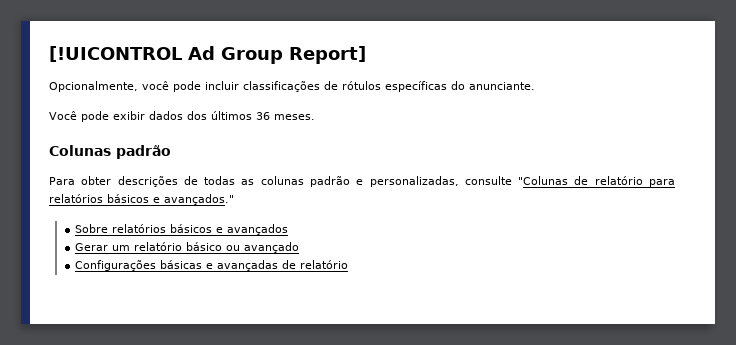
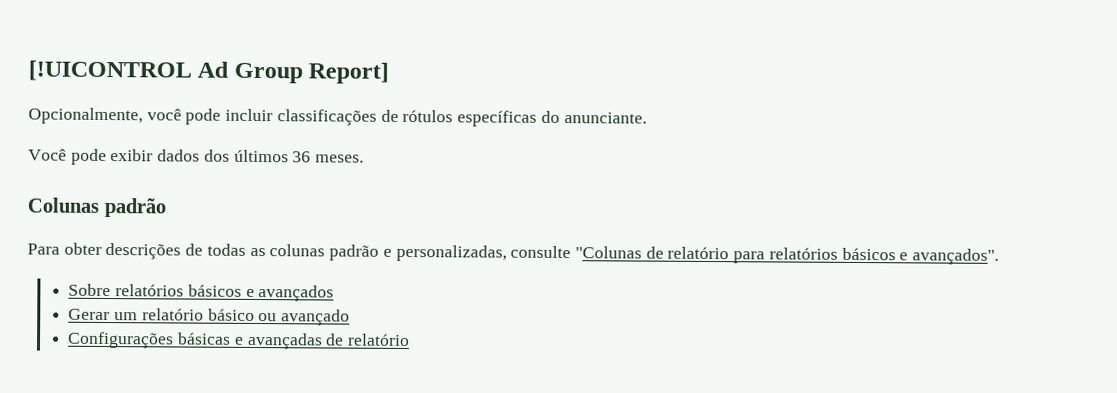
[164,194,234,205] avançados." -> [912,248,1000,265] avançados".

